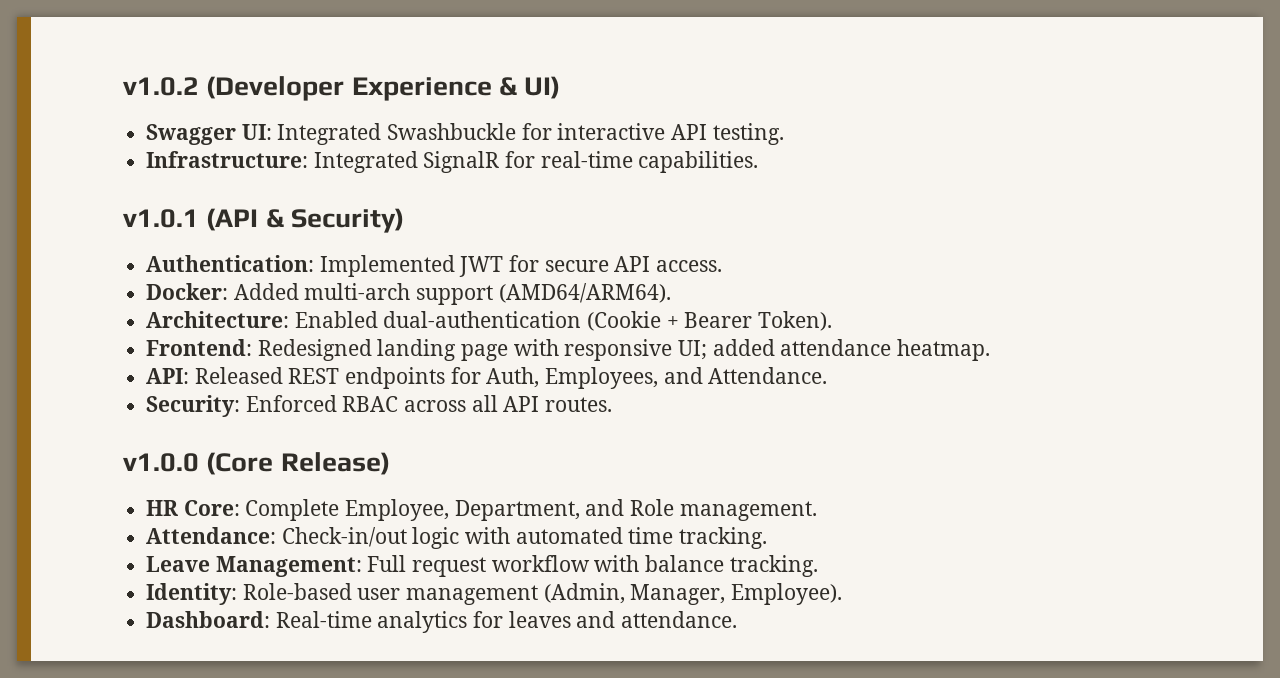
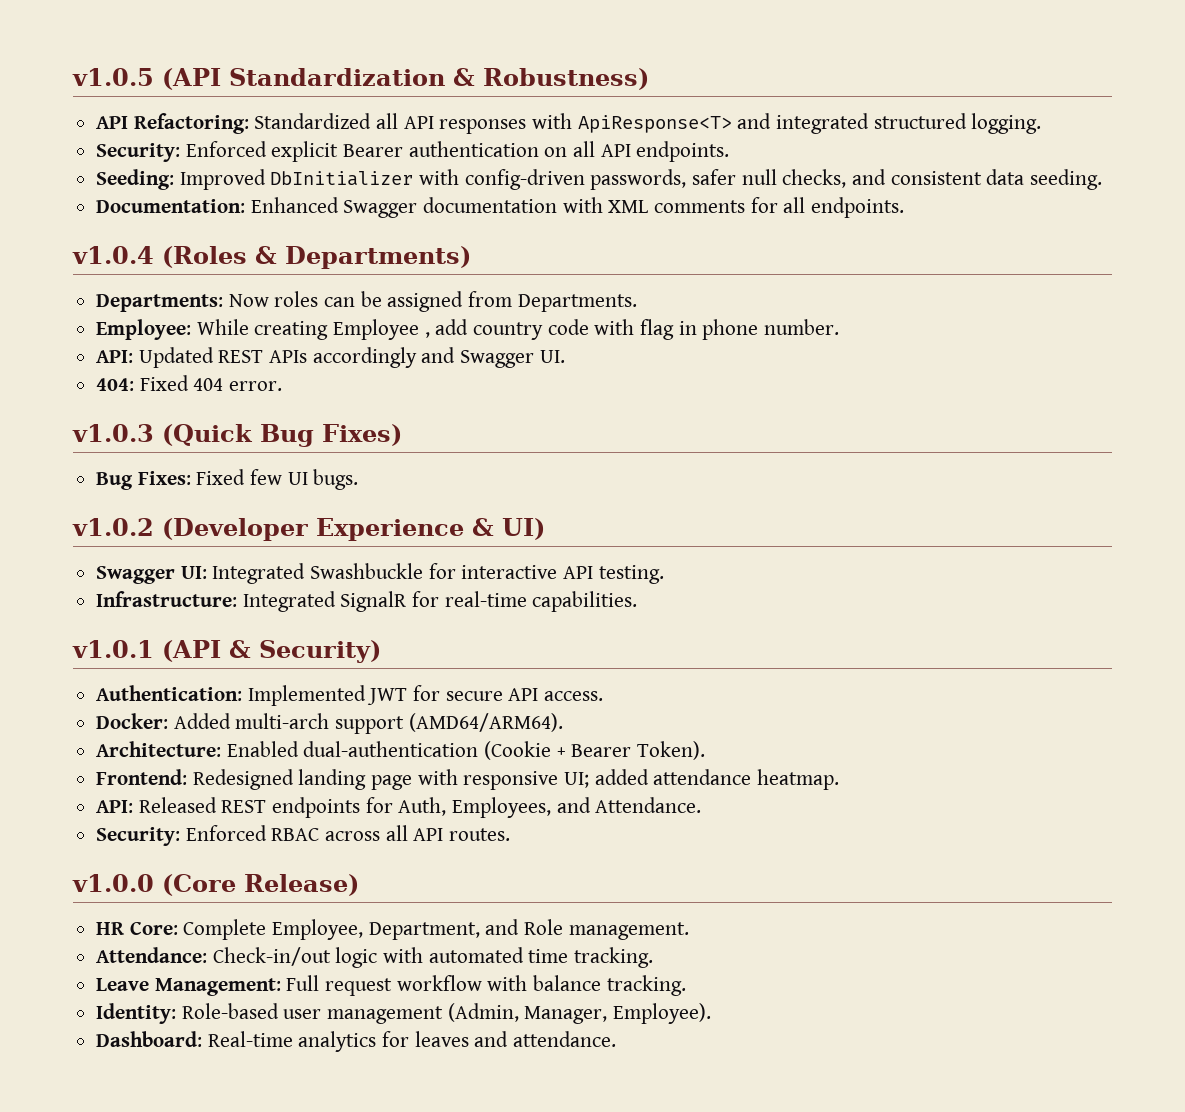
(123, 86) none -> [72,68,649,90] [96,113,1042,134] [96,141,730,162] [96,169,1103,190] [96,197,905,218] [72,246,471,269] [96,291,637,312] [96,319,840,340] [96,347,565,368] [96,375,283,391] [72,424,402,447] [96,469,359,490] v1.0.5 (API Standardization & Robustness) // API Refactoring: Standardized all API responses with ApiResponse<T> and integrated structured logging. // Security: Enforced explicit Bearer authentication on all API endpoints. // Seeding: Improved DbInitializer with config-driven passwords, safer null checks, and consistent data seeding. // Documentation: Enhanced Swagger documentation with XML comments for all endpoints. // v1.0.4 (Roles & Departments) // Departments: Now roles can be assigned from Departments. // Employee: While creating Employee , add country code with flag in phone number. // API: Updated REST APIs accordingly and Swagger UI. // 404: Fixed 404 error. // v1.0.3 (Quick Bug Fixes) // Bug Fixes: Fixed few UI bugs. //

